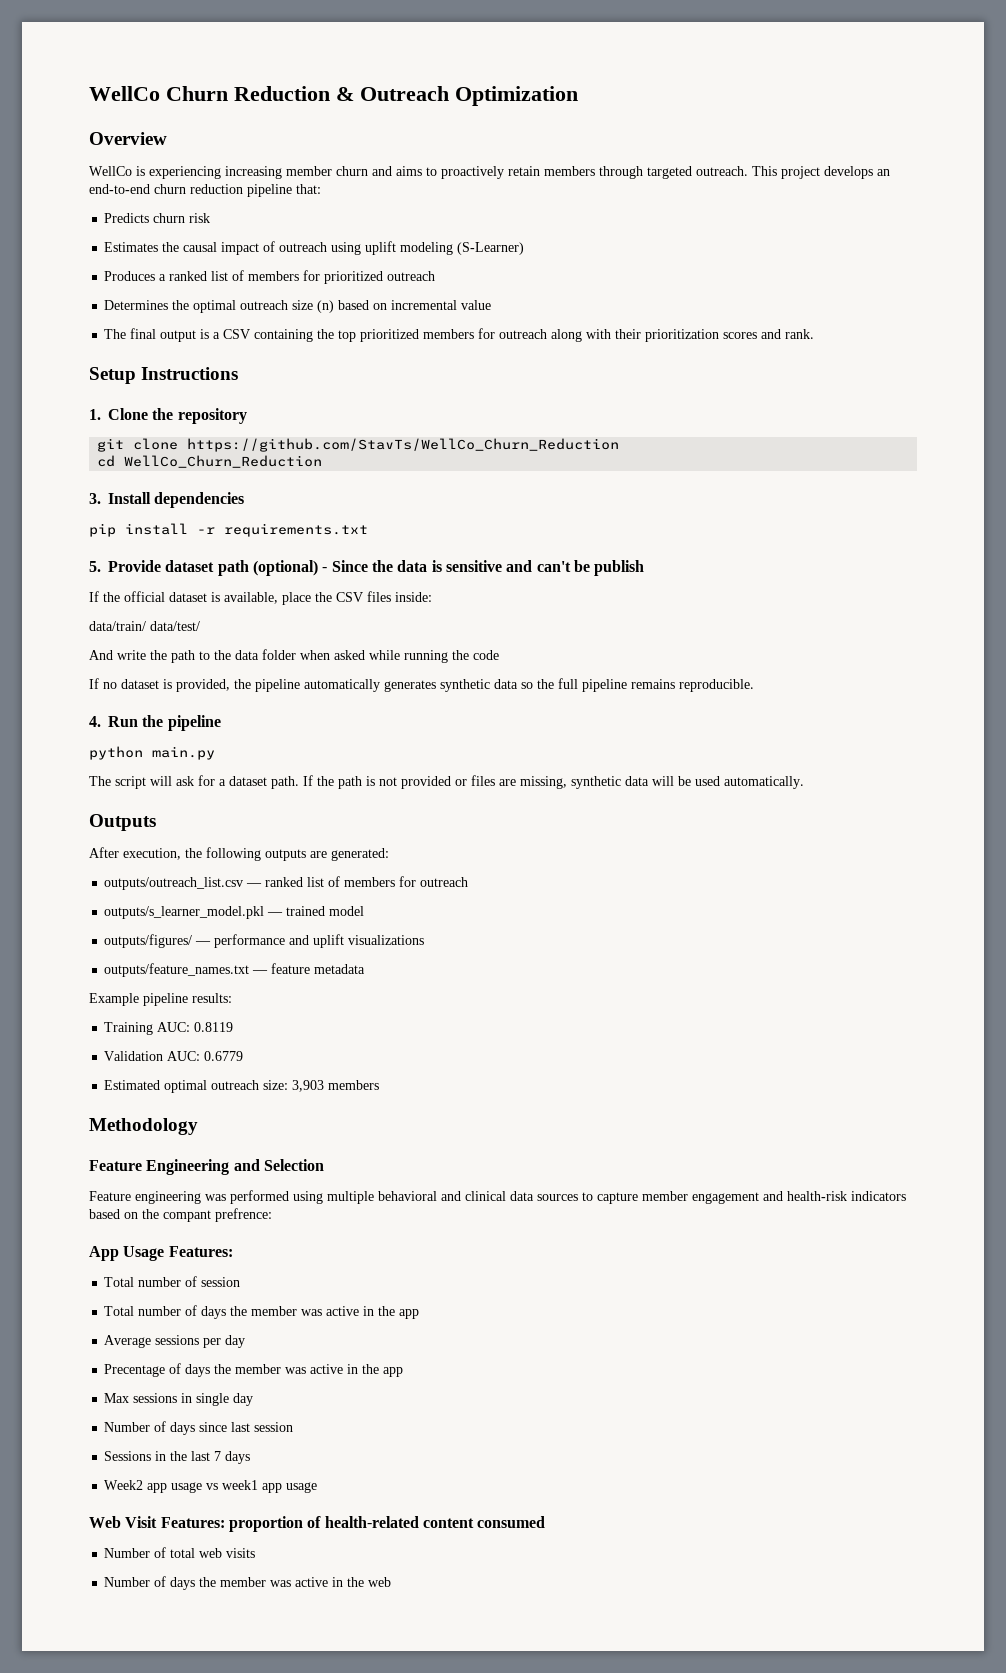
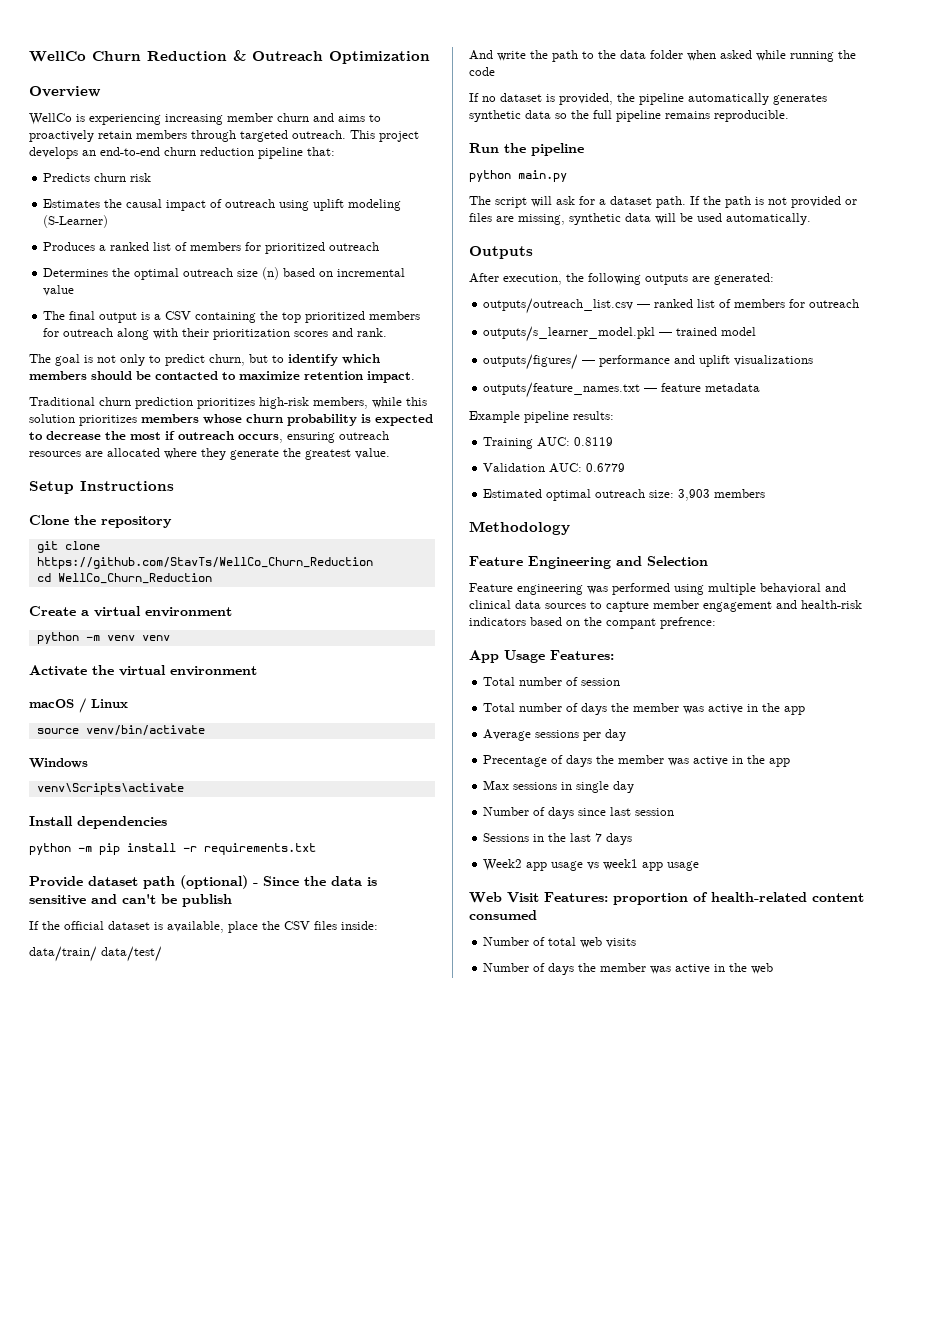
(815, 334) none -> [29,354,380,366] [29,371,415,383] [29,397,427,409] [29,414,433,426] [29,431,389,443] [29,448,390,460] // The goal is not only to predict churn, but to identify which members should be contacted to maximize retention impact. // Traditional churn prediction prioritizes high-risk members, while this solution prioritizes members whose churn probability is expected to decrease the most if outreach occurs, ensuring outreach resources are allocated where they generate the greatest value.
[89,409,101,420] 1. -> (174, 486) none
[89,493,101,504] 3. -> [29,606,232,617] [36,632,170,644] [29,665,257,676] [29,698,128,713] [36,725,205,736] [29,758,88,768] [36,783,184,795] Create a virtual environment // python -m venv venv // Activate the virtual environment // macOS / Linux // source venv/bin/activate // Windows // venv\Scripts\activate //
(245, 500) none -> [29,843,92,855] python -m
[89,561,101,572] 5. -> (316, 849) none
[89,716,101,727] 4. -> (789, 116) none

